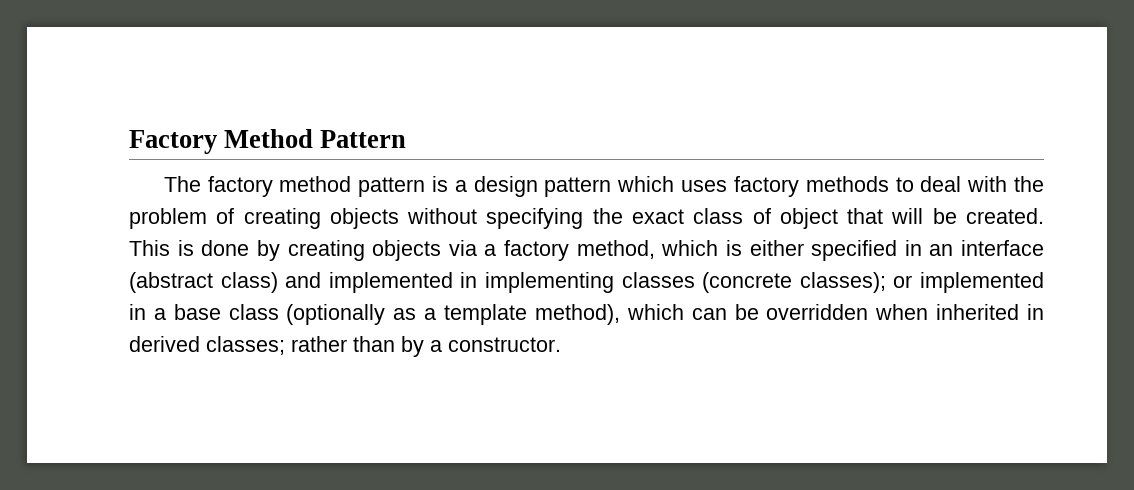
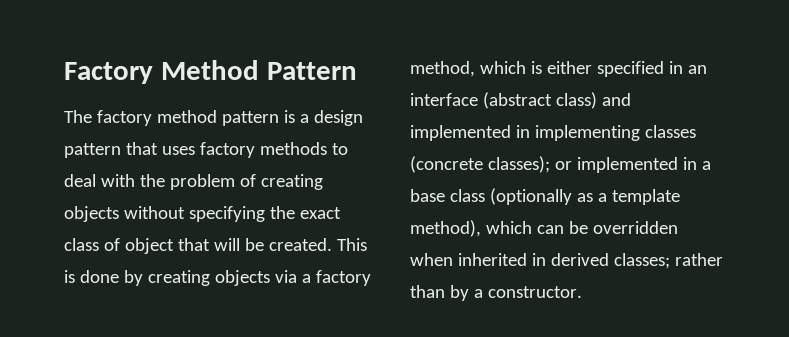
[617,176,675,192] which -> [125,142,158,155] that

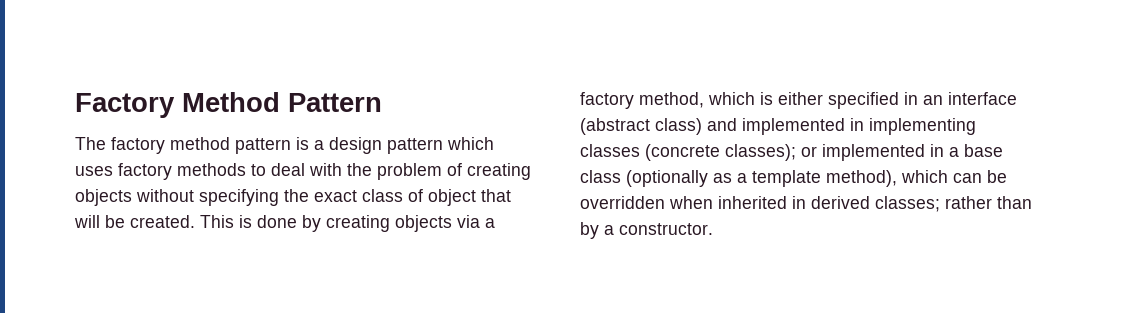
[125,142,158,155] that -> [447,137,494,150] which

